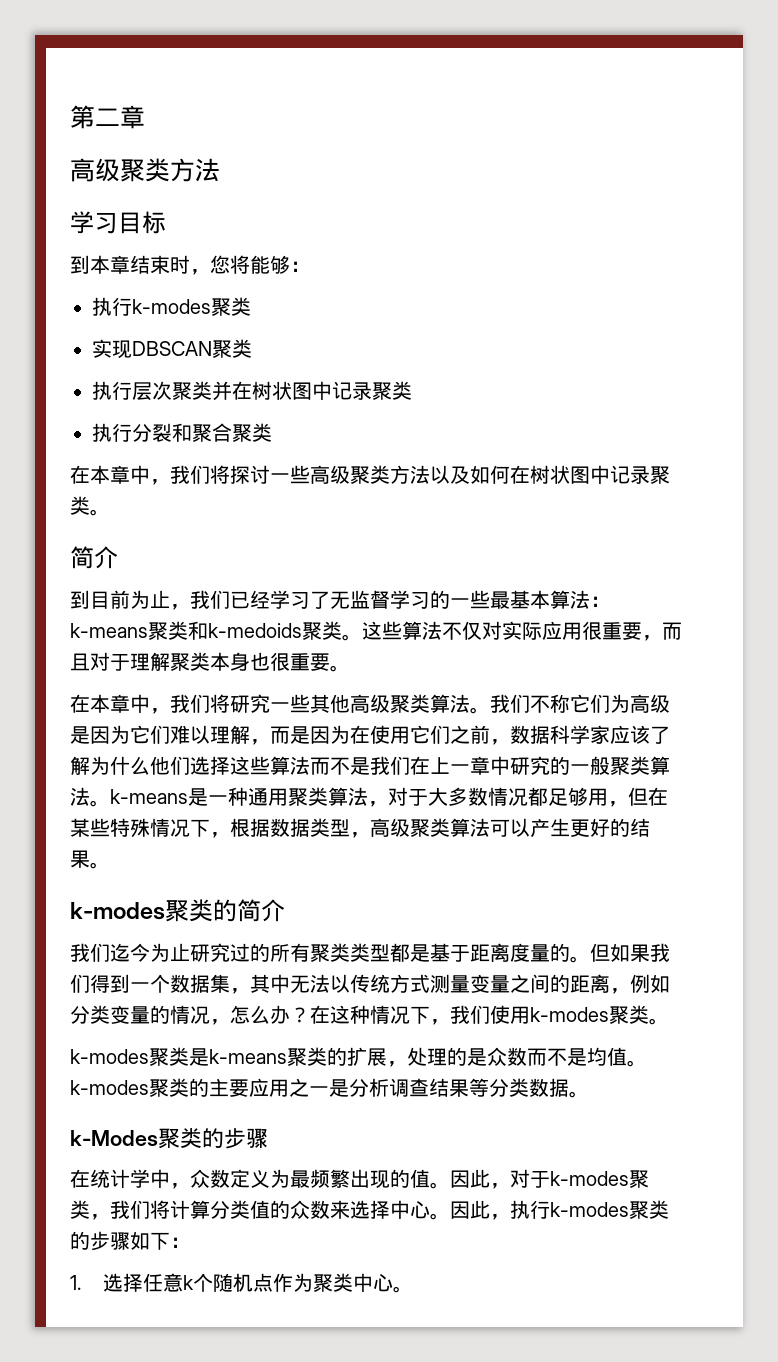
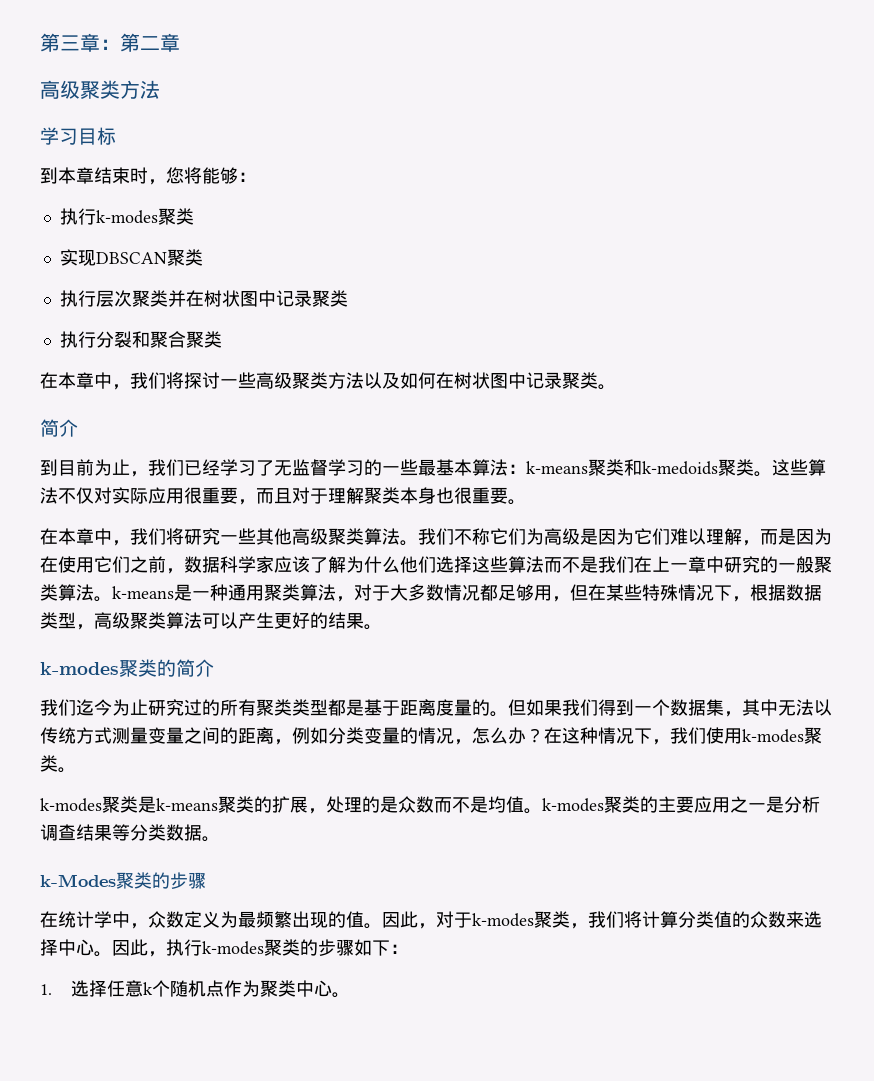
[70,105,95,129] 第 -> [40,33,140,52] 第三章：第

